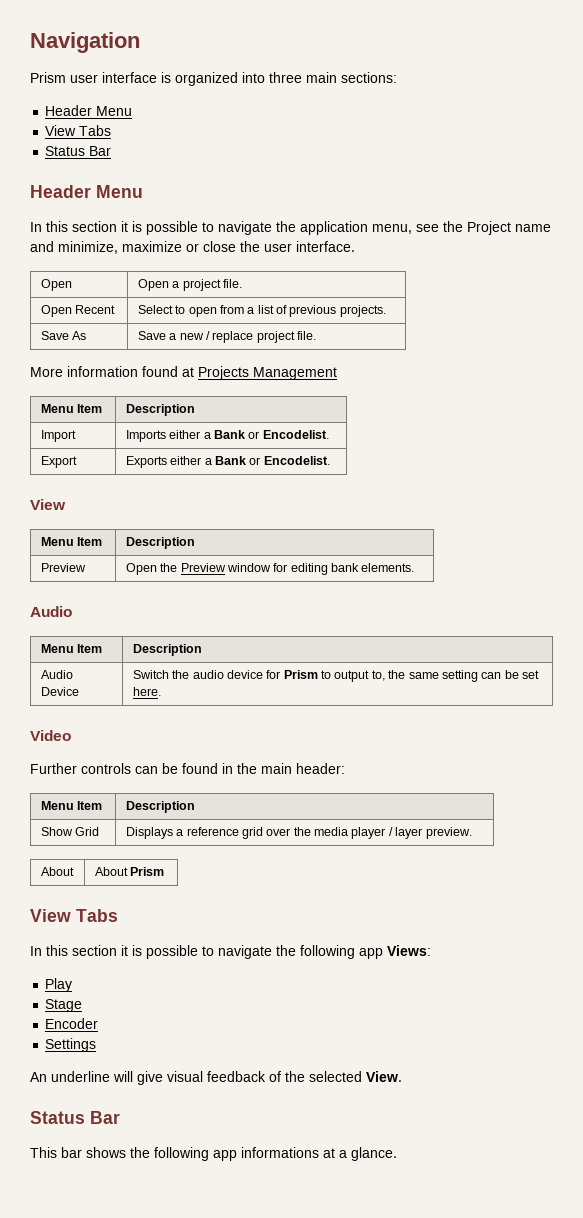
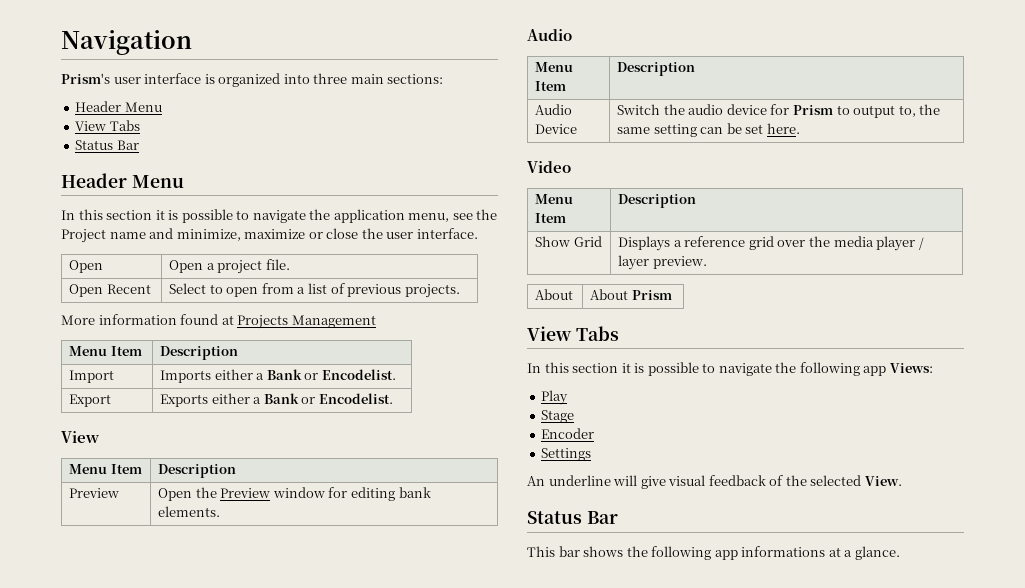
[30,72,66,83] Prism -> [61,73,110,84] Prism's
[40,331,87,340] [137,331,317,343] // Save As | Save a new / replace project file. -> (460, 291) none
[30,763,345,774] // Further controls can be found in the main header: -> (571, 167) none

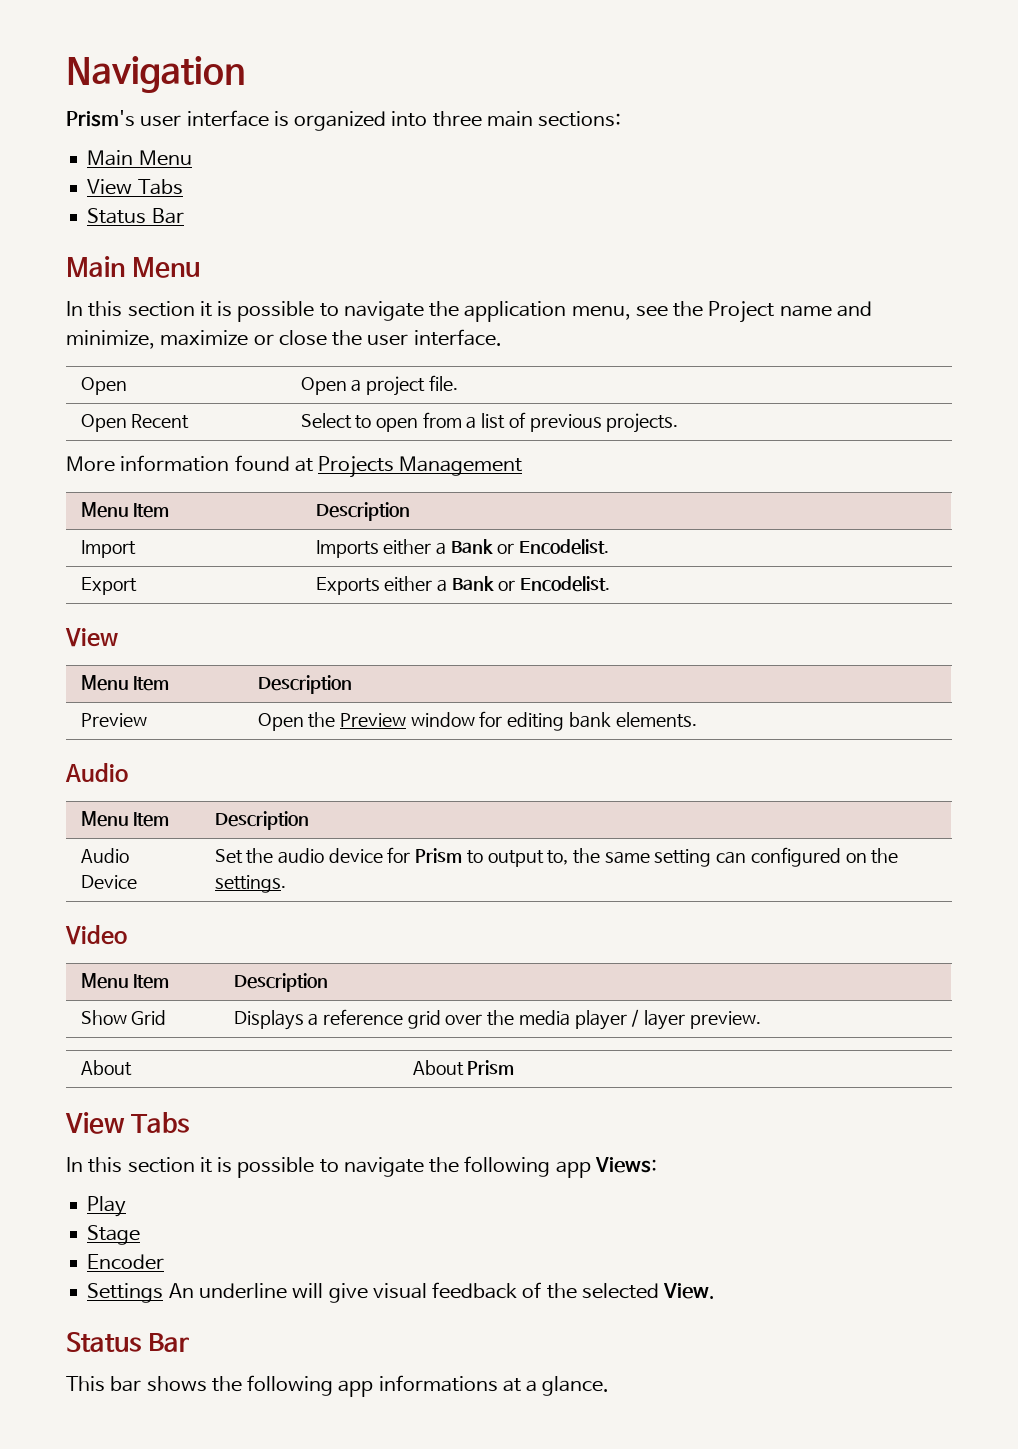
[75,101,122,112] Header -> [87,150,134,166] Main
[61,173,127,188] Header -> [66,256,125,277] Main
[617,104,661,115] Switch -> [214,849,243,864] Set
[726,123,800,134] be set here. -> [750,847,899,867] [214,875,286,893] configured on the settings.
(592, 454) // -> (164, 1293) none

